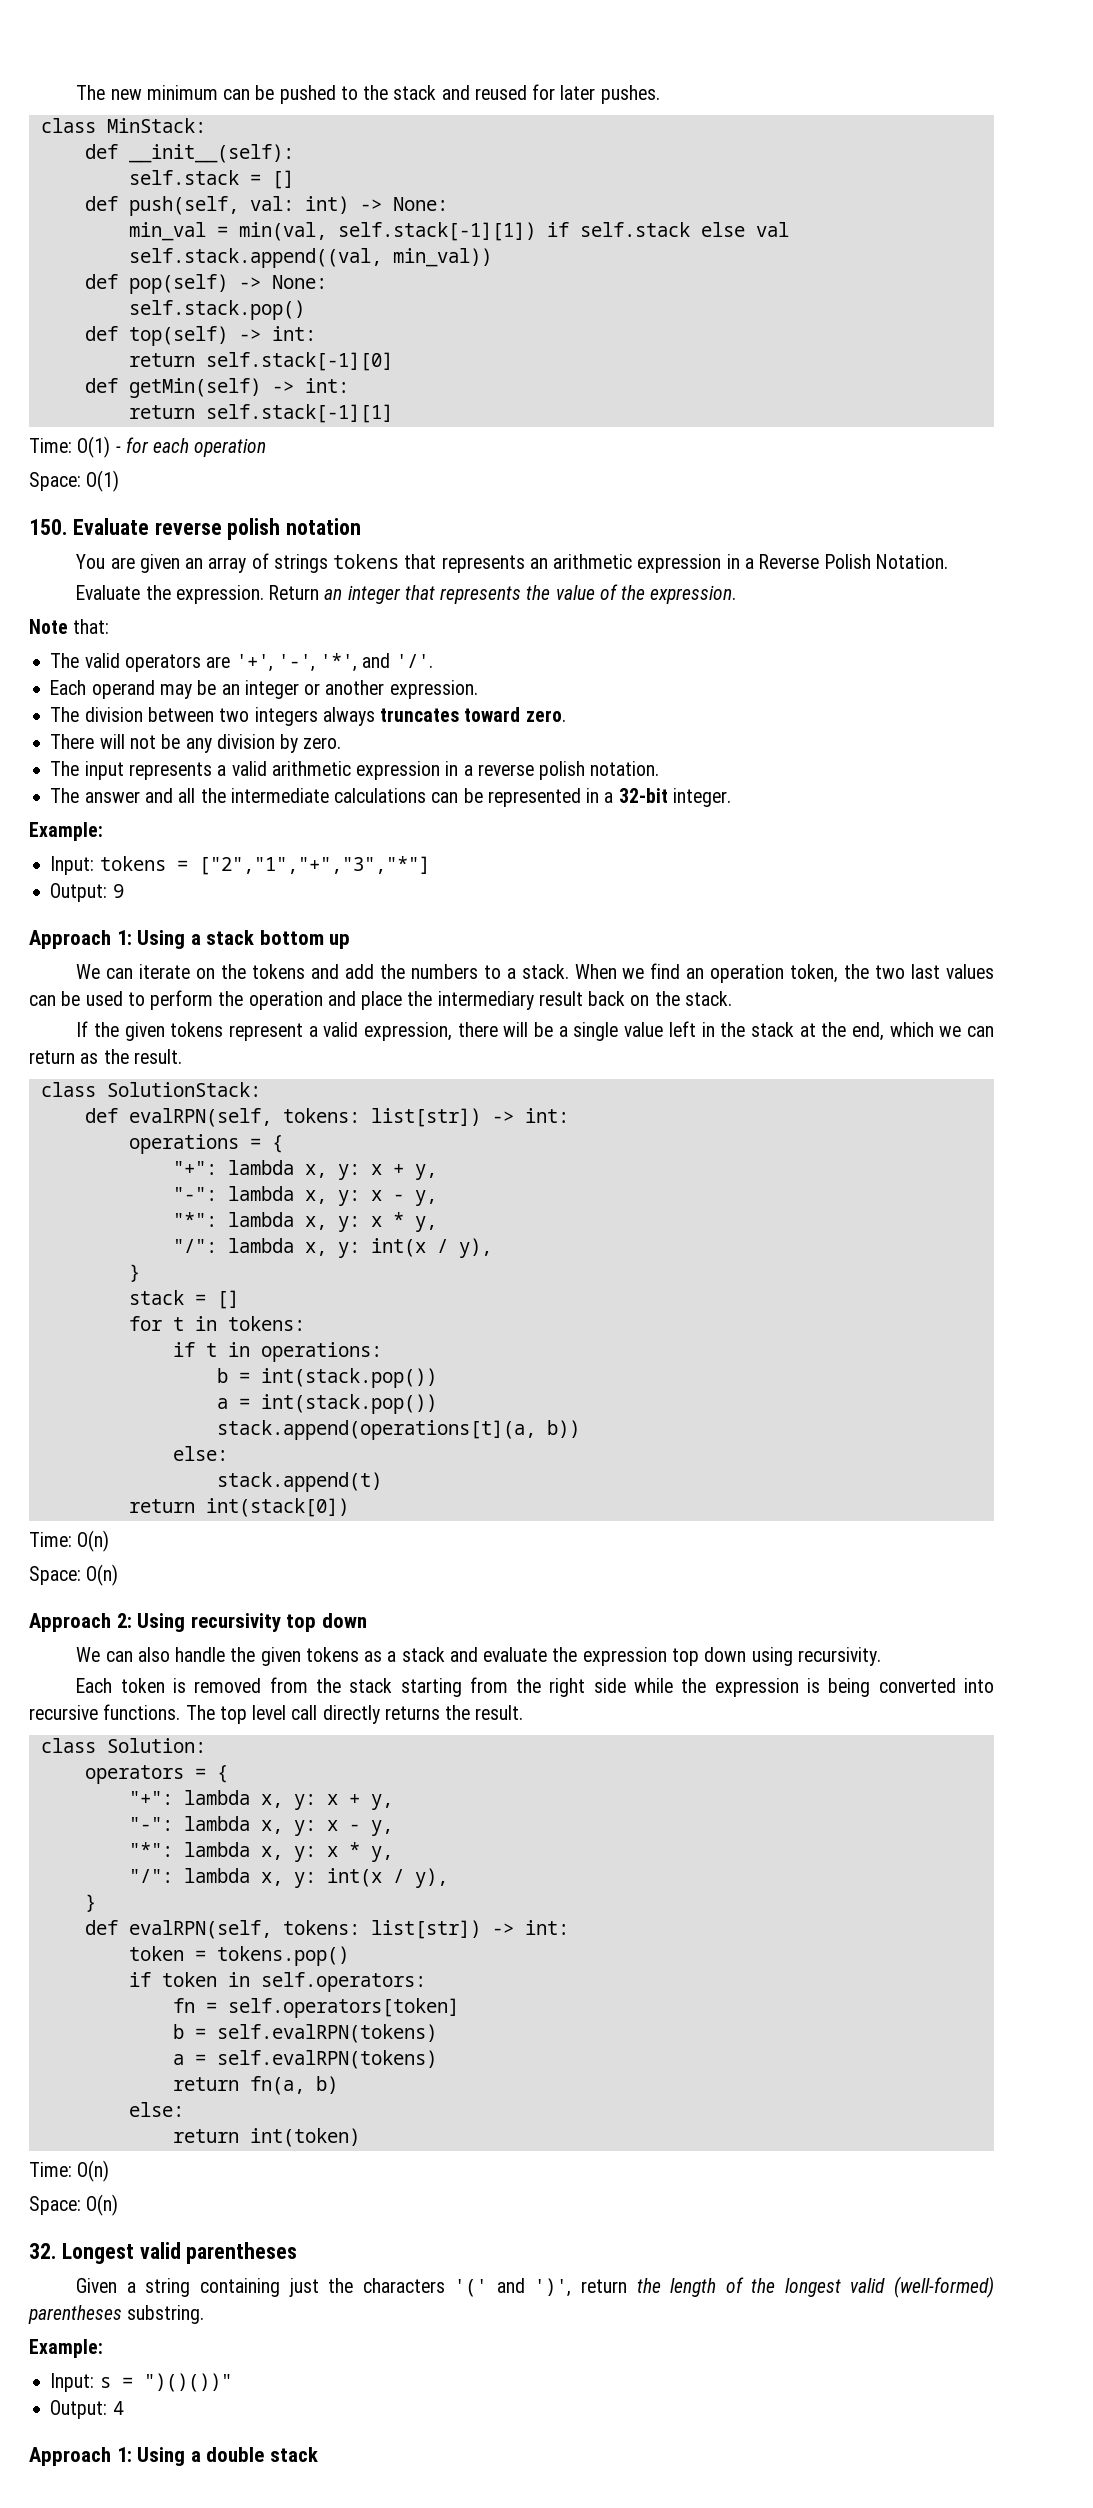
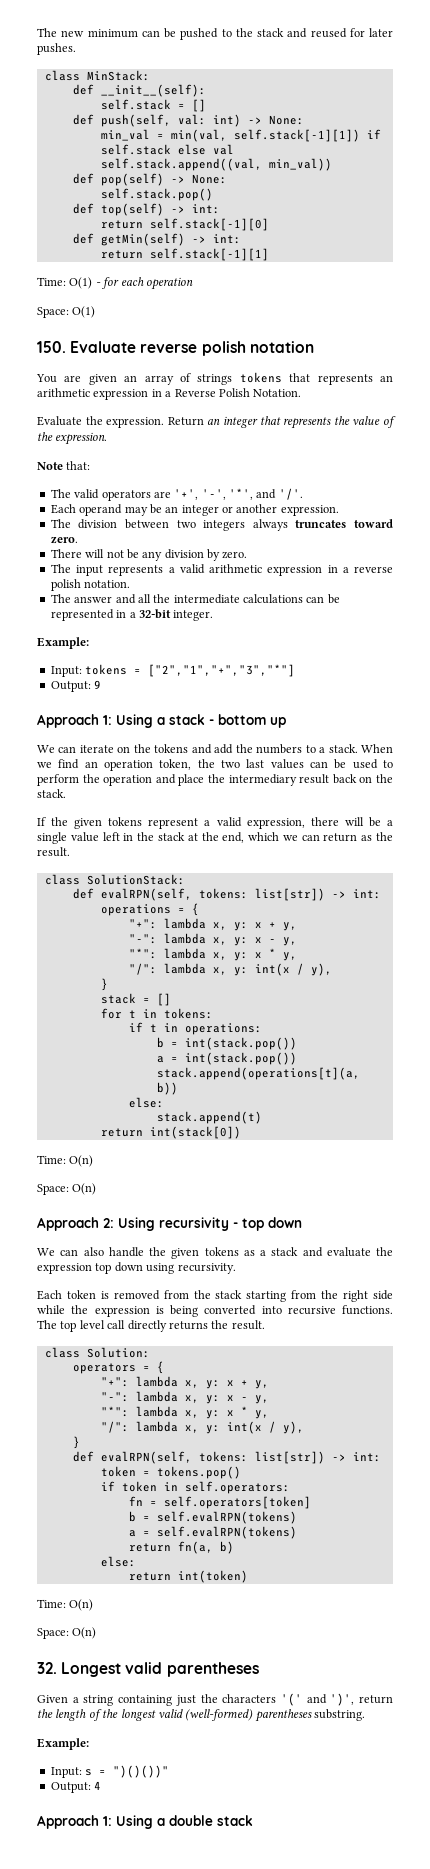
(255, 937) none -> [209,719,214,725] -
(281, 1622) none -> [233,1222,238,1228] -

